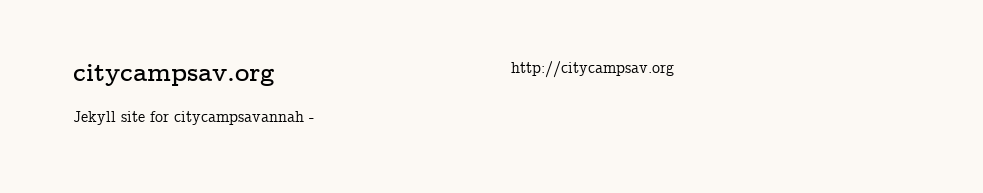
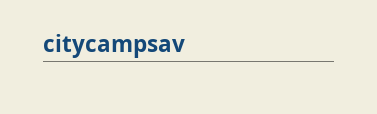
[73,64,274,86] [73,111,314,125] [511,61,674,78] citycampsav.org // Jekyll site for citycampsavannah - http://citycampsav.org -> [43,34,185,58] citycampsav

